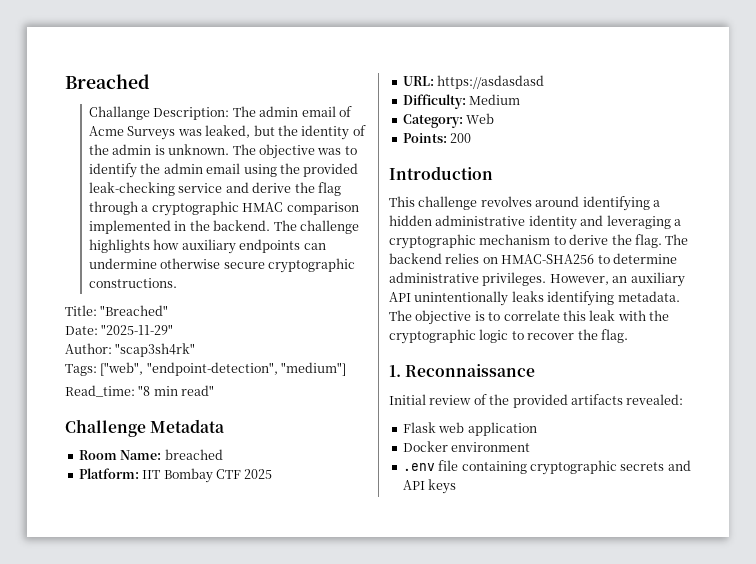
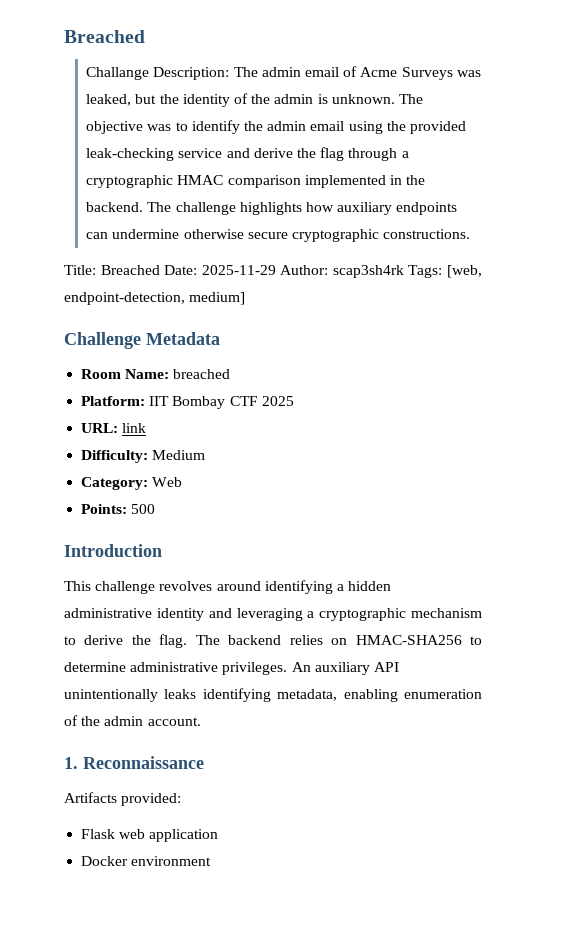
[100,305,169,316] [65,324,174,335] [65,343,196,357] [65,362,347,376] [65,385,215,397] "Breached" // Date: "2025-11-29" // Author: "scap3sh4rk" // Tags: ["web", "endpoint-detection", "medium"] // Read_time: "8 min read" -> [100,265,482,278] [64,292,246,305] Breached Date: 2025-11-29 Author: scap3sh4rk Tags: [web, endpoint-detection, medium]
[437,75,545,89] https://asdasdasd -> [122,423,147,433] link
[450,133,472,143] 200 -> [131,504,156,514] 500
[549,274,628,285] However, an -> [291,662,311,672] An
[617,291,680,302] [389,310,669,325] [389,329,628,344] [389,364,536,377] [389,394,684,408] metadata. The objective is to correlate this leak with the cryptographic logic to recover the flag. // 1. Reconnaissance // Initial review of the provided artifacts revealed: -> [277,689,482,702] [64,715,201,726] [64,756,204,769] [64,792,182,806] metadata, enabling enumeration of the admin account. // 1. Reconnaissance // Artifacts provided:
[402,460,691,475] [402,479,457,494] // .env file containing cryptographic secrets and API keys -> (212, 861) none

